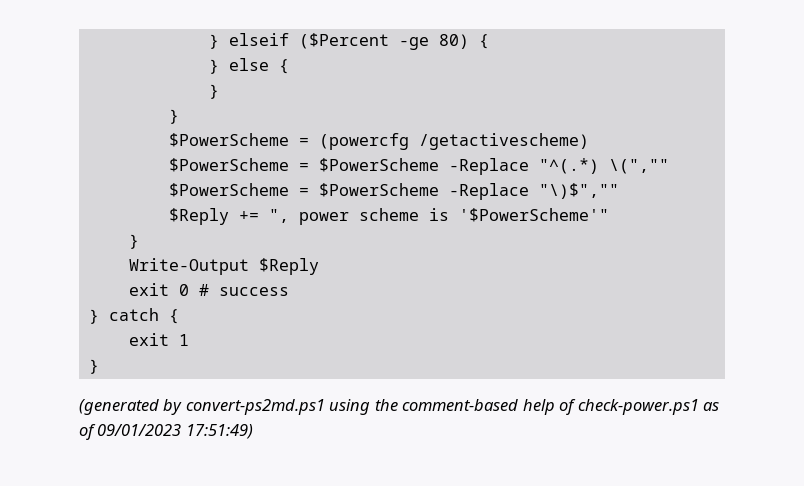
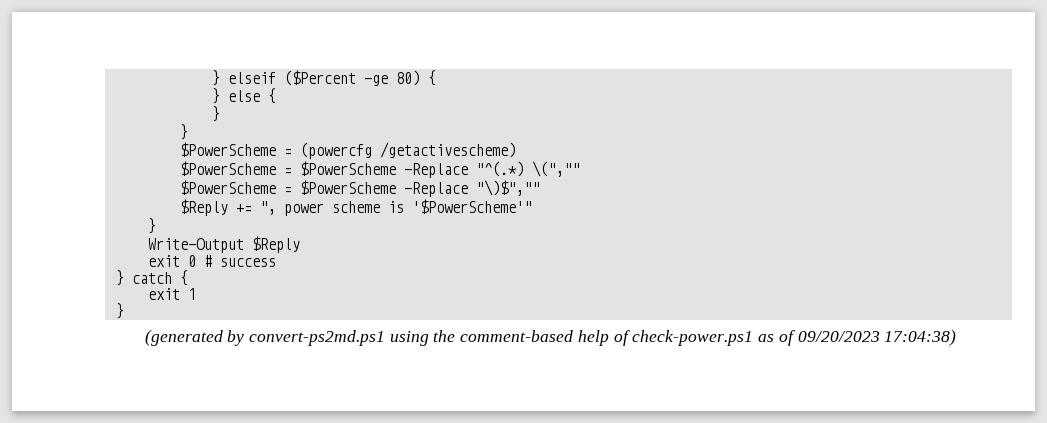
[97,424,253,439] 09/01/2023 17:51:49) -> [797,329,957,346] 09/20/2023 17:04:38)

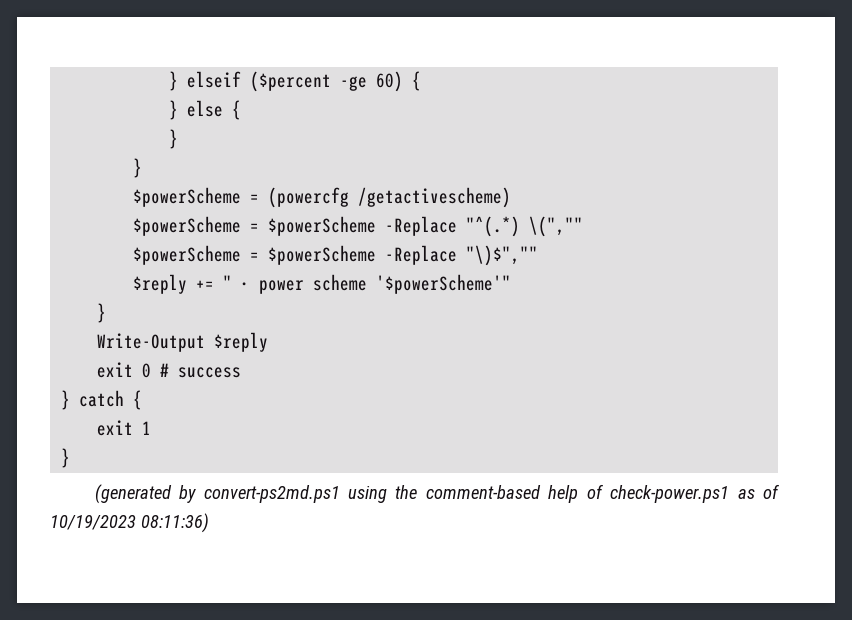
[283,70,420,86] ($Percent -ge 80) -> [250,71,404,92] ($percent -ge 60)
[179,142,276,157] $PowerScheme -> [133,187,242,207] $powerScheme
[179,161,396,176] $PowerScheme = $PowerScheme -> [133,216,377,236] $powerScheme = $powerScheme
[179,180,396,195] $PowerScheme = $PowerScheme -> [133,245,377,265] $powerScheme = $powerScheme
[179,199,532,216] $Reply += ", power scheme is '$PowerScheme'" -> [133,274,512,294] $reply += " · power scheme '$powerScheme'"
[251,236,300,253] $Reply -> [214,332,269,352] $reply
[797,329,957,346] 09/20/2023 17:04:38) -> [50,513,209,533] 10/19/2023 08:11:36)

